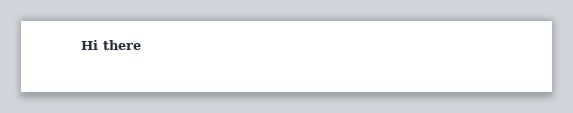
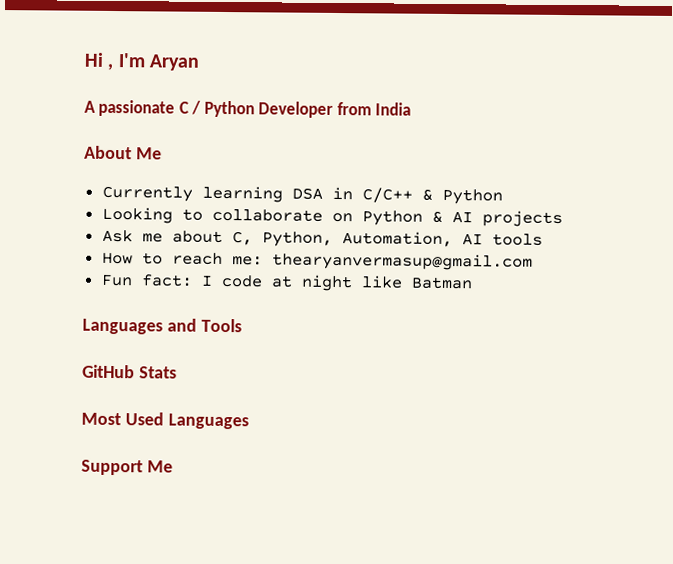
[103,40,141,50] there -> [107,53,200,71] [84,99,412,118] [84,145,162,160] [101,185,503,205] [101,206,563,228] [101,229,543,248] [101,252,533,271] [100,274,473,292] [82,318,242,335] [82,364,177,379] [81,412,249,430] [81,459,173,476] , I'm Aryan // A passionate C / Python Developer from India // About Me // Currently learning DSA in C/C++ & Python // Looking to collaborate on Python & AI projects // Ask me about C, Python, Automation, AI tools // How to reach me: thearyanvermasup@gmail.com // Fun fact: I code at night like Batman // Languages and Tools // GitHub Stats // Most Used Languages // Support Me

